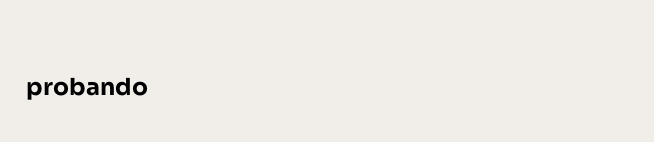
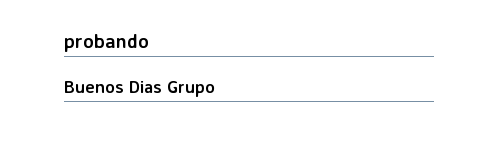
(148, 88) none -> [64,81,215,97] // Buenos Dias Grupo

